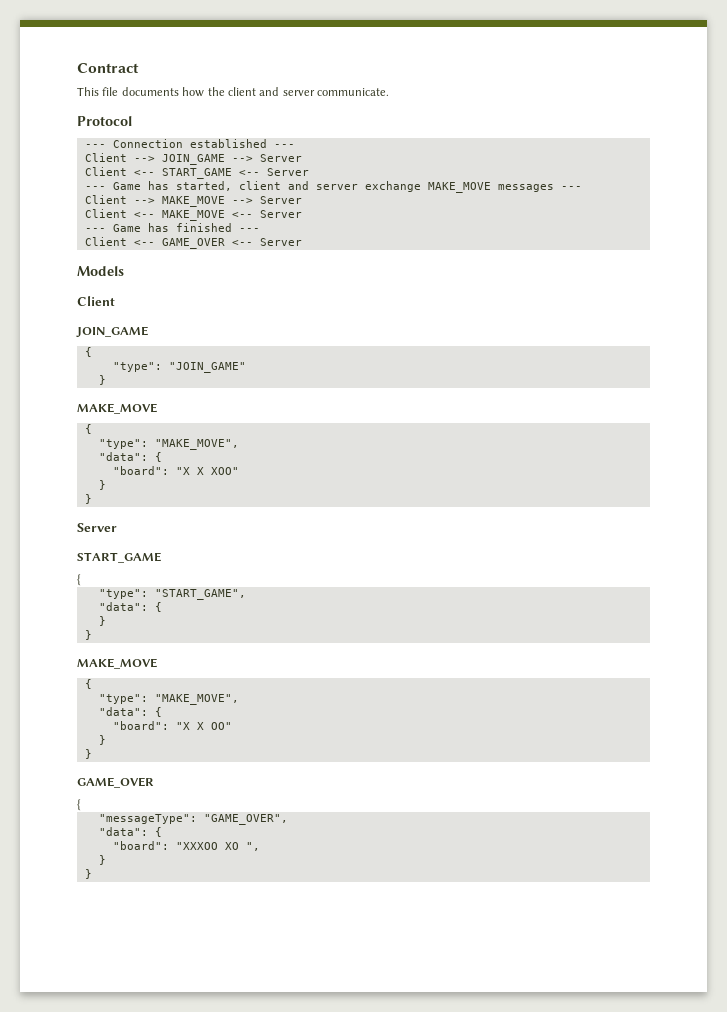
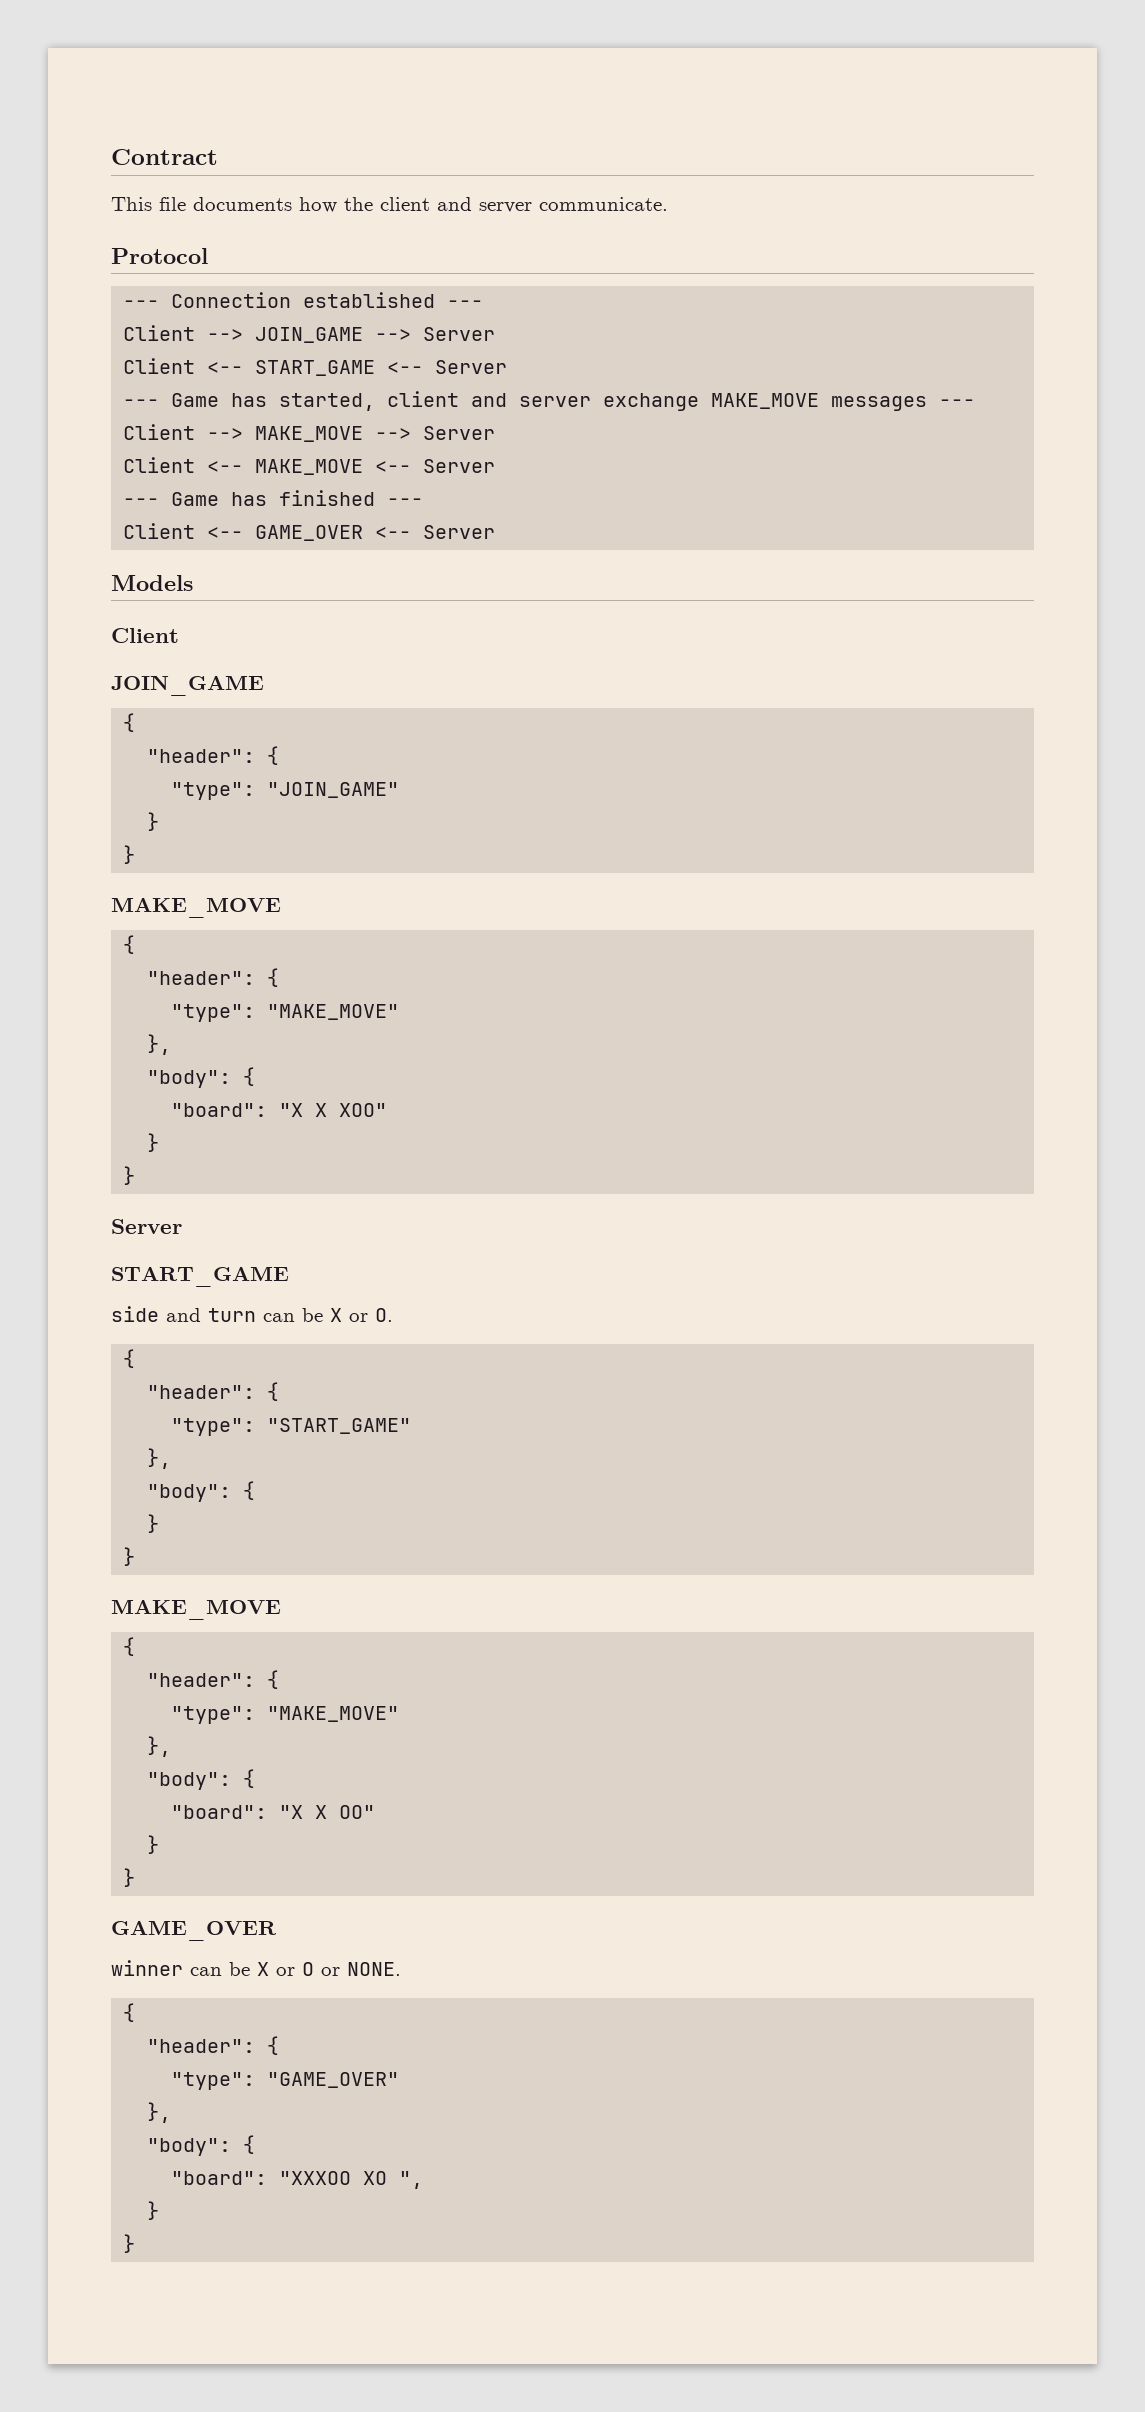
(92, 352) none -> [147,746,280,765] // "header": {
[77,403,157,414] [84,424,92,434] [98,439,239,450] [98,452,148,461] // MAKE_MOVE // { // "type": "MAKE_MOVE", // "data": -> [123,845,136,864] [111,897,281,918] [123,935,136,954] [147,968,280,987] [171,1004,400,1022] [147,1034,172,1055] [147,1070,232,1088] // } // MAKE_MOVE // { // "header": { // "type": "MAKE_MOVE" // }, // "body":
[77,574,81,586] [98,589,246,600] [98,602,148,611] { // "type": "START_GAME", // "data": -> [111,1306,393,1322] [123,1349,136,1368] [147,1382,280,1401] [171,1418,412,1436] [147,1448,172,1469] [147,1484,232,1502] side and turn can be X or O. // { // "header": { // "type": "START_GAME" // }, // "body":
[98,694,239,705] [98,707,148,716] // "type": "MAKE_MOVE", // "data": -> [147,1670,280,1689] [171,1706,400,1724] [147,1736,172,1757] [147,1772,232,1790] // "header": { // "type": "MAKE_MOVE" // }, // "body":
[77,799,81,811] [98,814,288,825] [98,827,148,836] { // "messageType": "GAME_OVER", // "data": -> [111,1960,401,1976] [123,2003,136,2022] [147,2036,280,2055] [171,2072,400,2090] [147,2102,172,2123] [147,2138,232,2156] winner can be X or O or NONE. // { // "header": { // "type": "GAME_OVER" // }, // "body":

